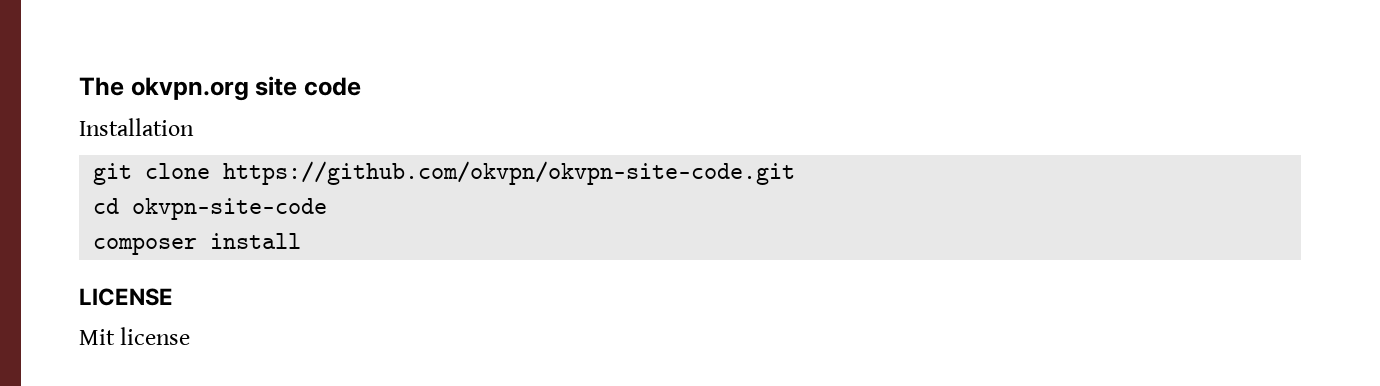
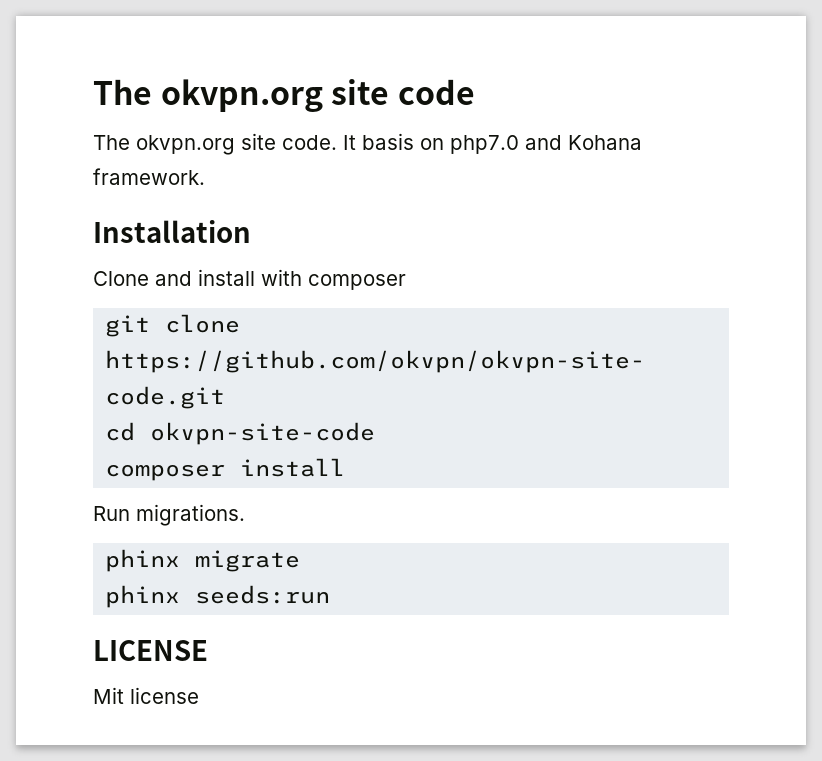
[79,118,194,136] Installation -> [93,133,642,155] [93,168,205,185] [93,220,251,243] [93,269,406,290] The okvpn.org site code. It basis on php7.0 and Kohana framework. // Installation // Clone and install with composer
(302, 241) none -> [93,504,245,526] [105,549,301,572] [105,585,331,608] // Run migrations. // phinx migrate // phinx seeds:run

